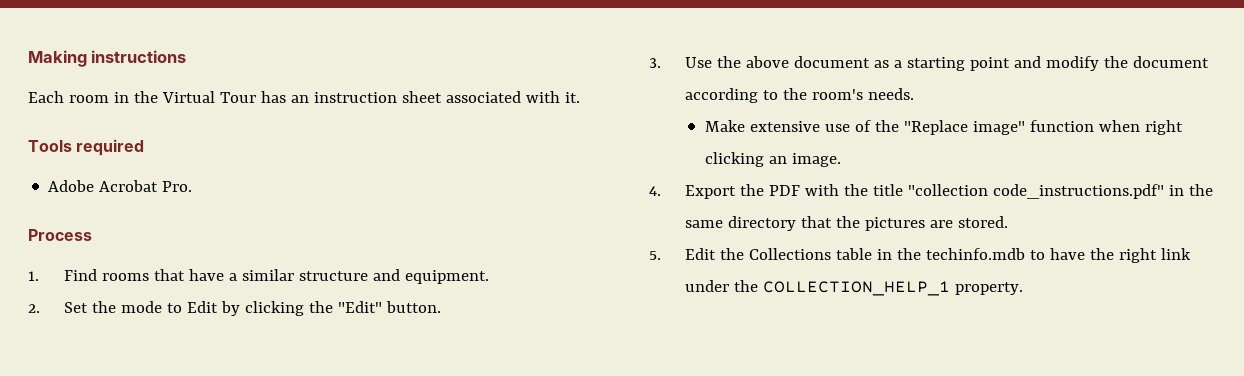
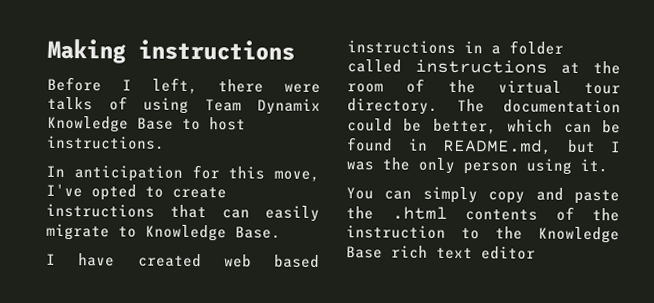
[28,91,580,103] [28,139,145,156] [48,180,193,192] [28,229,92,241] [28,269,489,284] [28,301,441,316] [649,56,1209,71] [684,88,914,103] [705,120,1184,135] [705,152,842,167] [649,184,1213,199] [684,216,1008,231] [649,248,1191,263] [684,280,1023,296] Each room in the Virtual Tour has an instruction sheet associated with it. // Tools required // Adobe Acrobat Pro. // Process // 1. Find rooms that have a similar structure and equipment. // 2. Set the mode to Edit by clicking the "Edit" button. // 3. Use the above document as a starting point and modify the document according to the room's needs. // Make extensive use of the "Replace image" function when right clicking an image. // 4. Export the PDF with the title "collection code_instructions.pdf" in the same directory that the pictures are stored. // 5. Edit the Collections table in the techinfo.mdb to have the right link under the COLLECTION_HELP_1 property. -> [47,76,321,95] [47,96,321,115] [47,115,246,133] [47,135,165,150] [46,164,320,182] [46,183,227,201] [46,203,320,222] [46,223,281,242] [46,253,320,268] [347,40,564,55] [347,59,621,75] [347,78,621,95] [347,98,621,115] [347,118,621,135] [347,137,621,155] [346,157,608,175] [346,186,620,205] [346,206,620,222] [346,225,620,244] [346,245,536,260] Before I left, there were talks of using Team Dynamix Knowledge Base to host instructions. // In anticipation for this move, I've opted to create instructions that can easily migrate to Knowledge Base. // I have created web based instructions in a folder called instructions at the room of the virtual tour directory. The documentation could be better, which can be found in README.md, but I was the only person using it. // You can simply copy and paste the .html contents of the instruction to the Knowledge Base rich text editor

